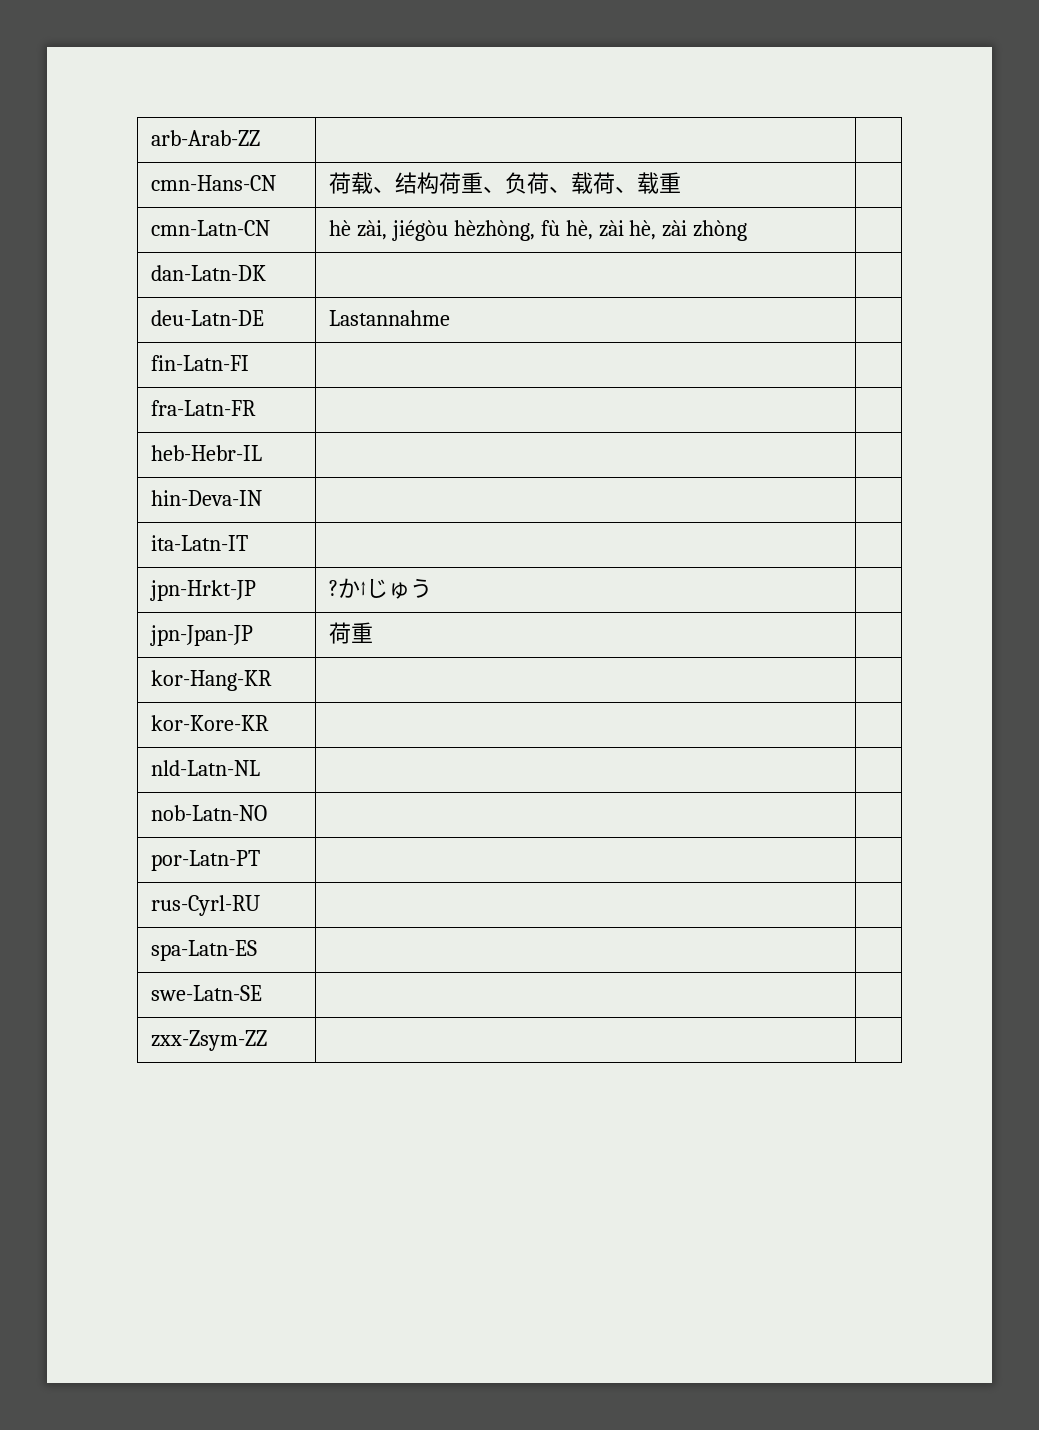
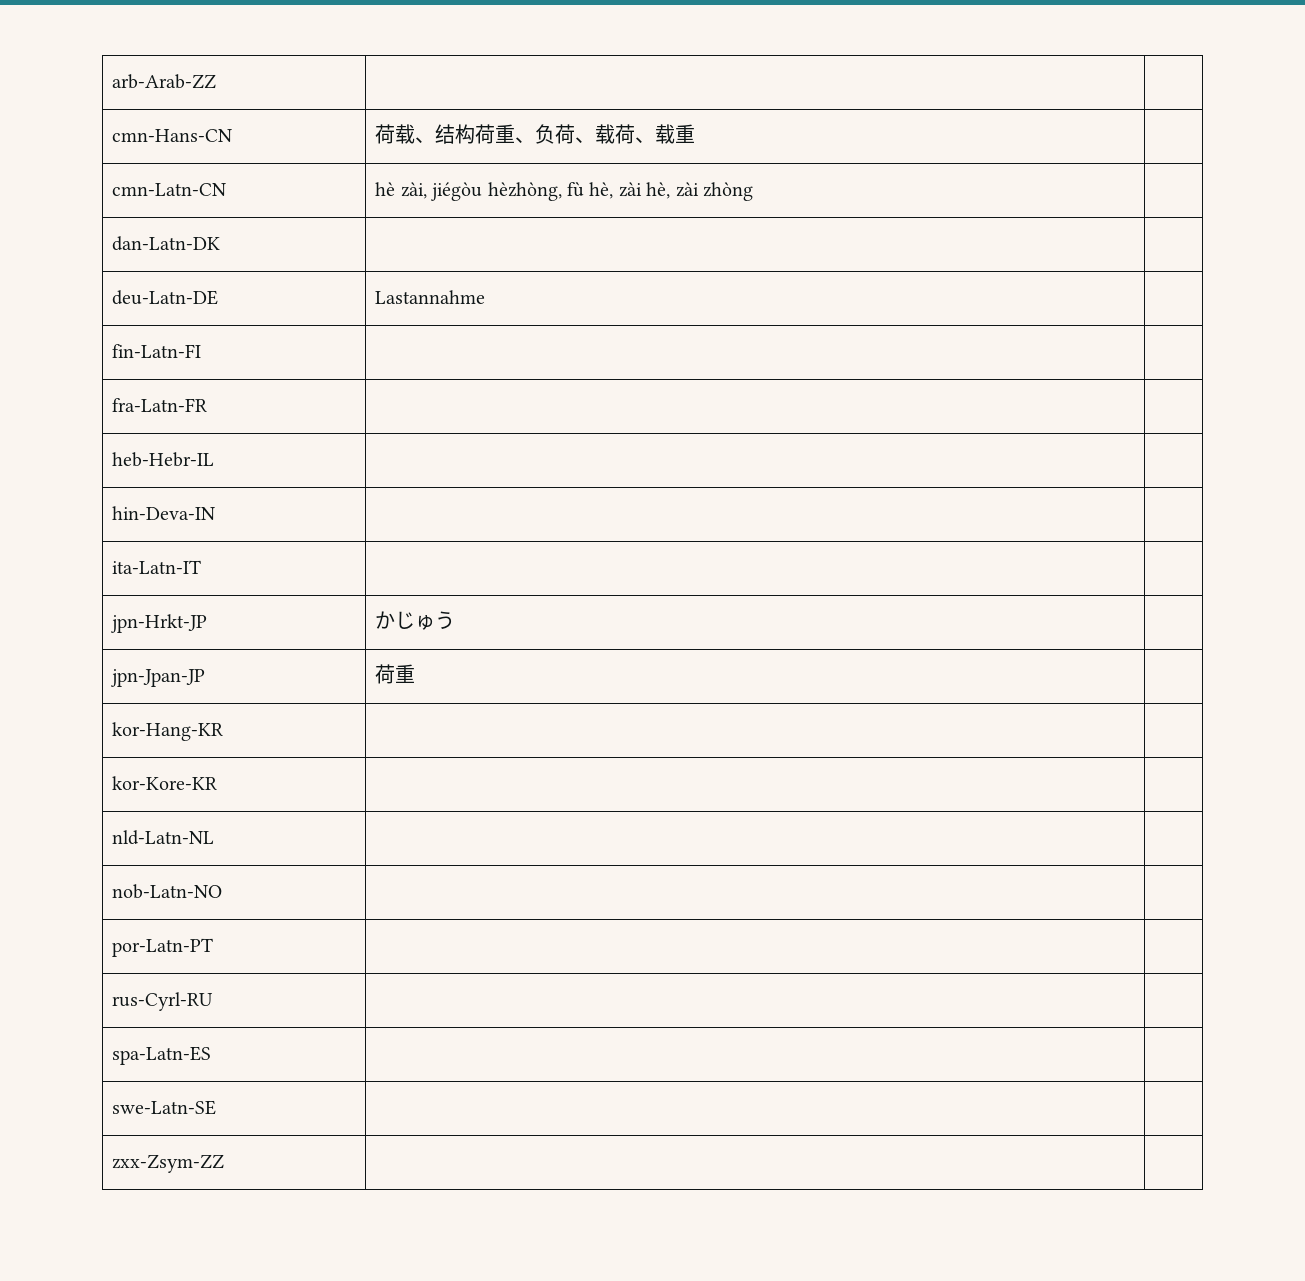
[328,578,366,598] ?か↑ -> [375,611,396,629] か

